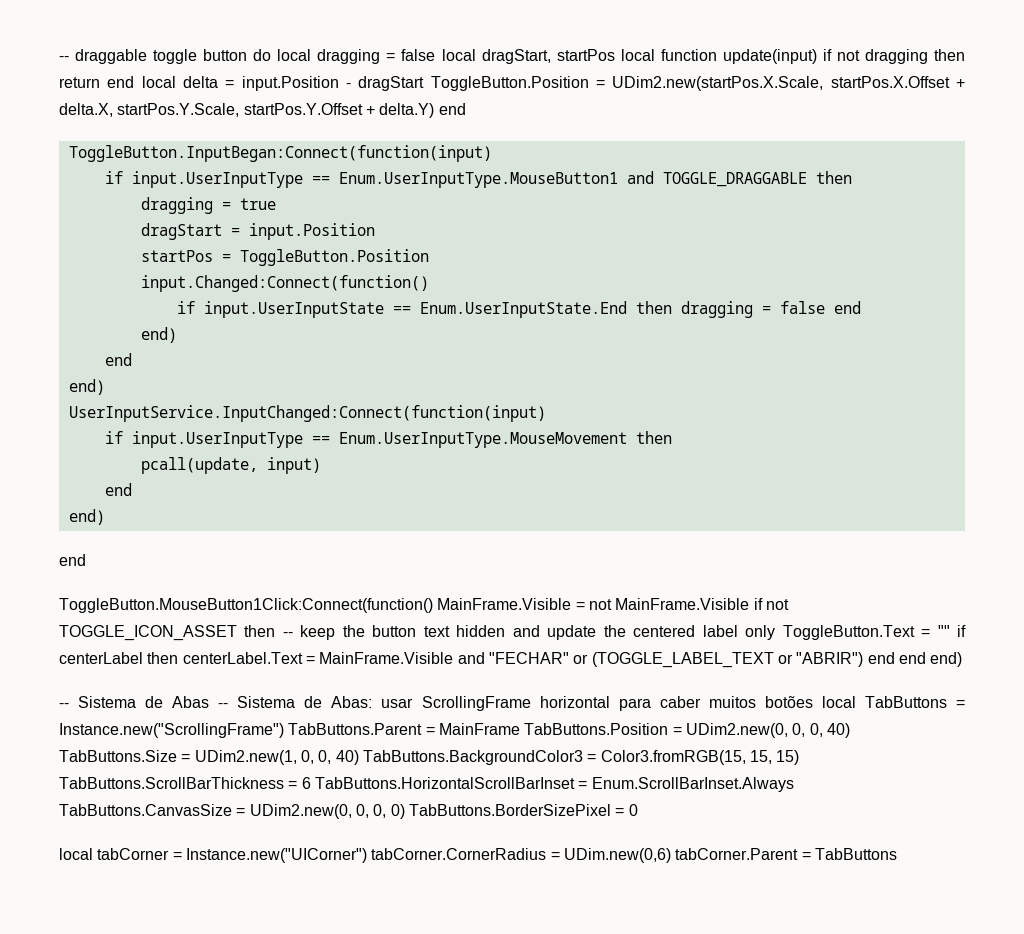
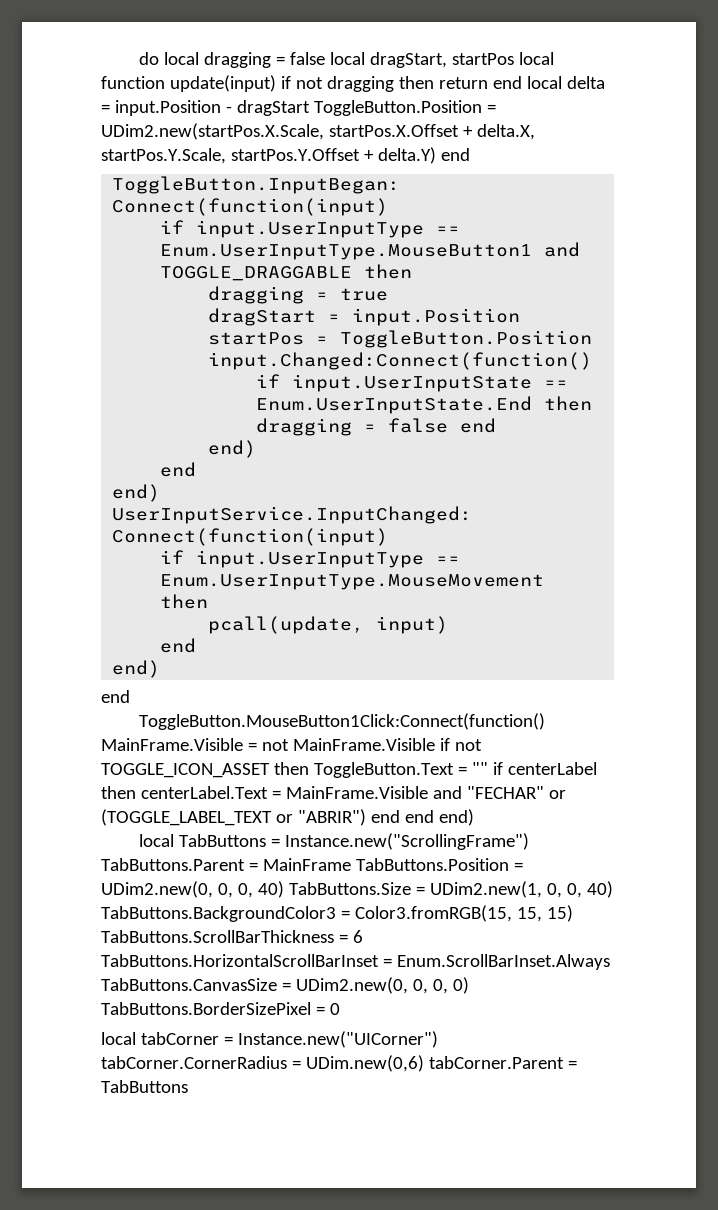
[59,49,248,64] -- draggable toggle button -> (138, 58) none
[282,625,776,640] -- keep the button text hidden and update the centered label only -> (309, 768) none
[59,696,813,711] -- Sistema de Abas -- Sistema de Abas: usar ScrollingFrame horizontal para caber muitos botões -> (474, 817) none

